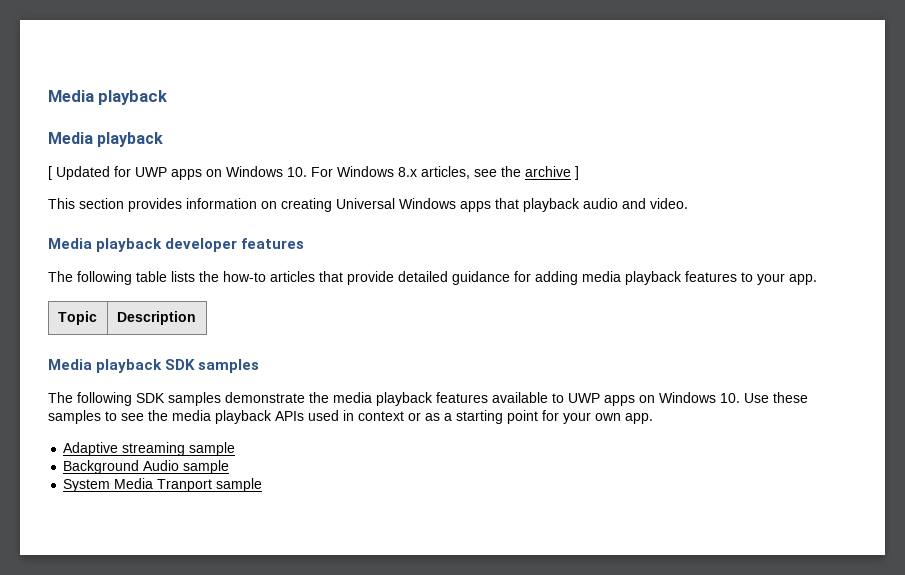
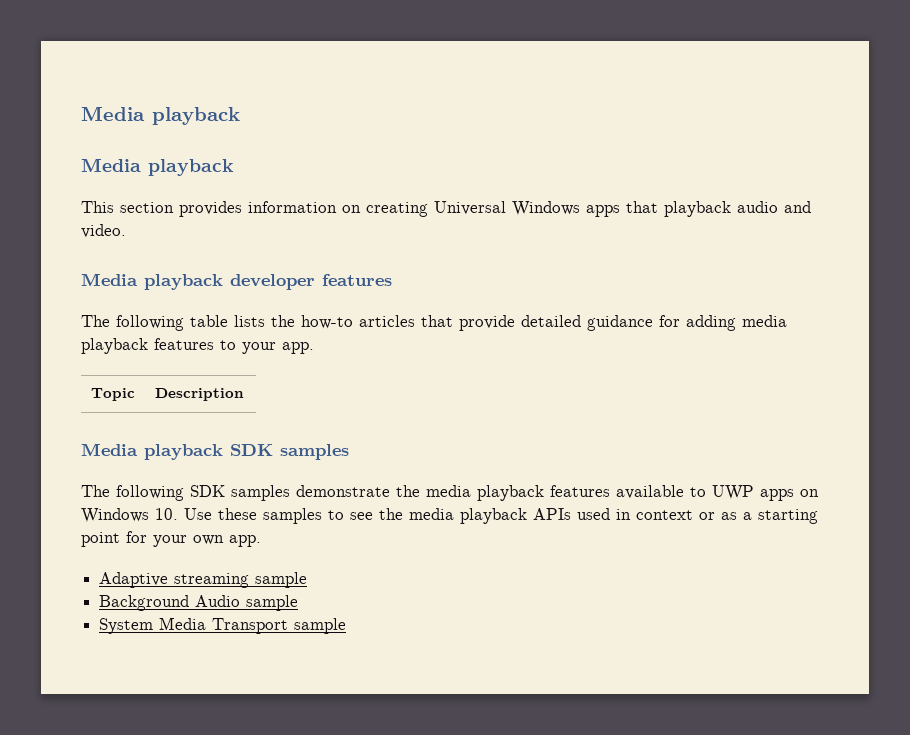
[48,166,579,180] // [ Updated for UWP apps on Windows 10. For Windows 8.x articles, see the archive ] -> (234, 167) none
[157,479,213,492] Tranport -> [212,618,289,634] Transport

